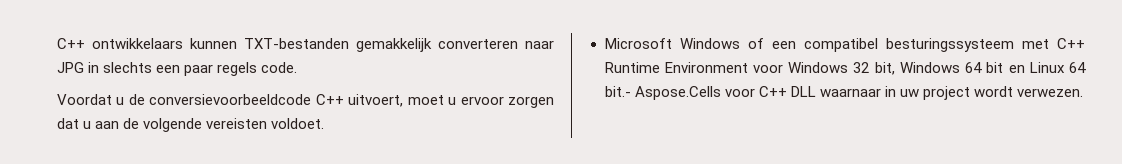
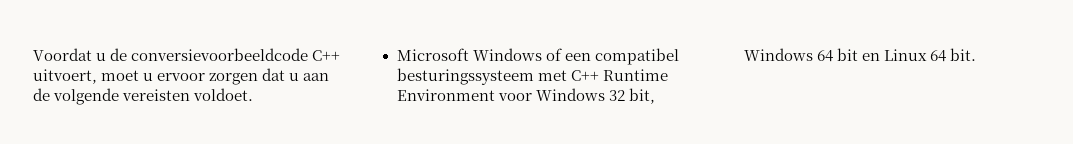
[57,38,554,52] [57,62,298,76] C++ ontwikkelaars kunnen TXT-bestanden gemakkelijk converteren naar JPG in slechts een paar regels code. // -> (33, 54) none
[604,86,1083,100] bit.- Aspose.Cells voor C++ DLL waarnaar in uw project wordt verwezen. -> [949,48,976,61] bit.

